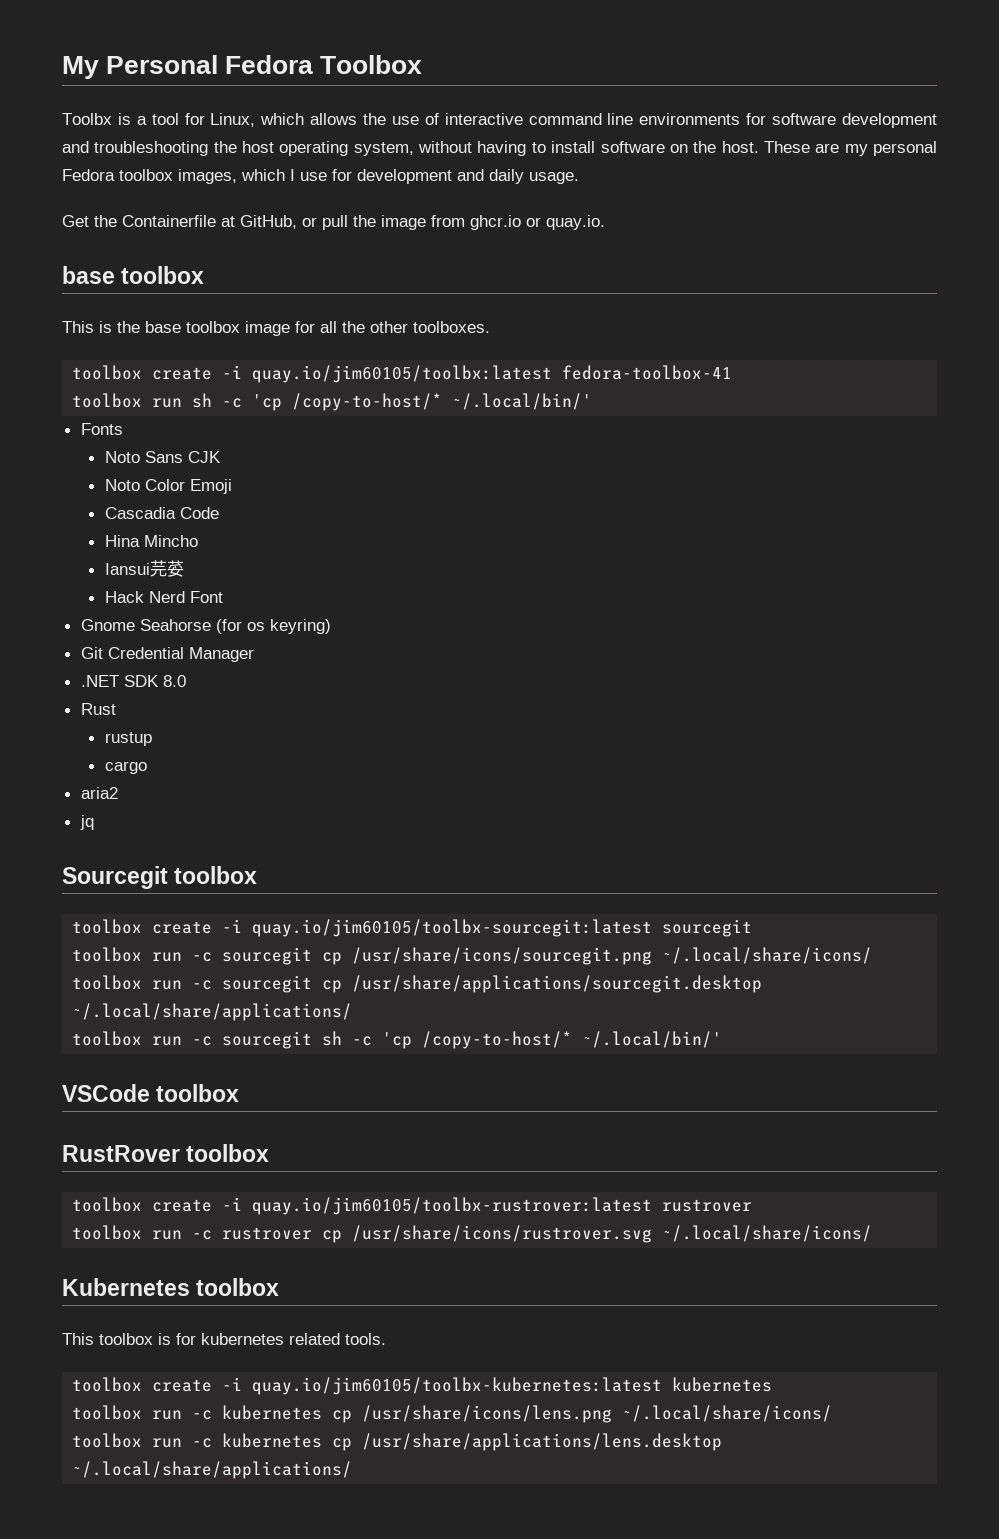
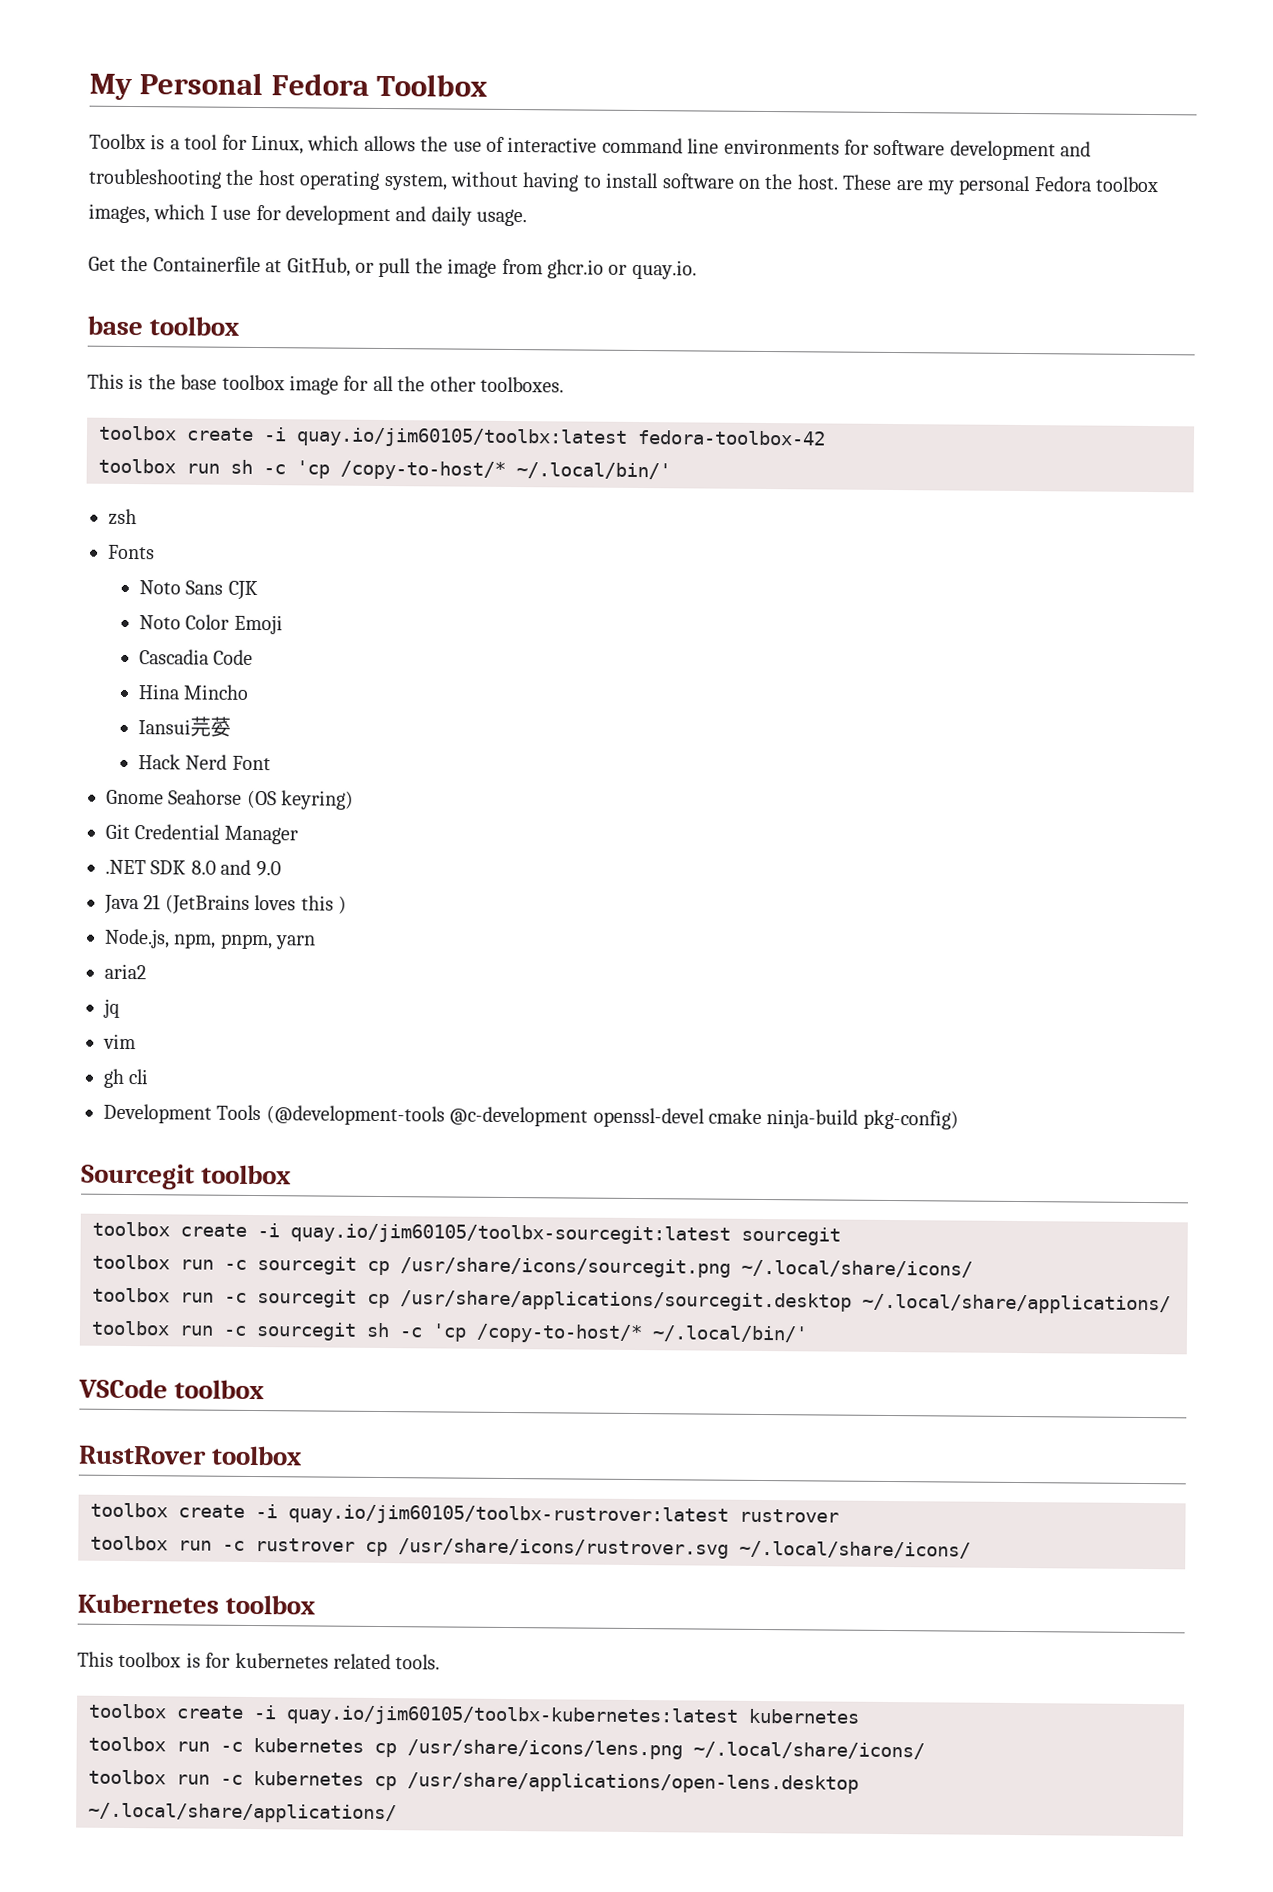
[562,365,733,380] fedora-toolbox-41 -> [637,429,826,446] fedora-toolbox-42
(593, 401) none -> [108,508,137,526] // zsh
[215,619,265,634] (for os -> [246,789,277,809] (OS
[80,703,116,715] [104,732,152,746] [104,761,147,774] [80,787,118,799] [79,815,94,830] // Rust // rustup // cargo // aria2 // jq -> [220,859,281,877] [104,894,347,915] [104,928,317,950] [104,963,146,980] [103,998,120,1018] [103,1033,136,1050] [103,1068,150,1088] [103,1103,959,1130] and 9.0 // Java 21 (JetBrains loves this ) // Node.js, npm, pnpm, yarn // aria2 // jq // vim // gh cli // Development Tools (@development-tools @c-development openssl-devel cmake ninja-build pkg-config)
[362,1433,723,1451] /usr/share/applications/lens.desktop -> [407,1772,859,1794] /usr/share/applications/open-lens.desktop

